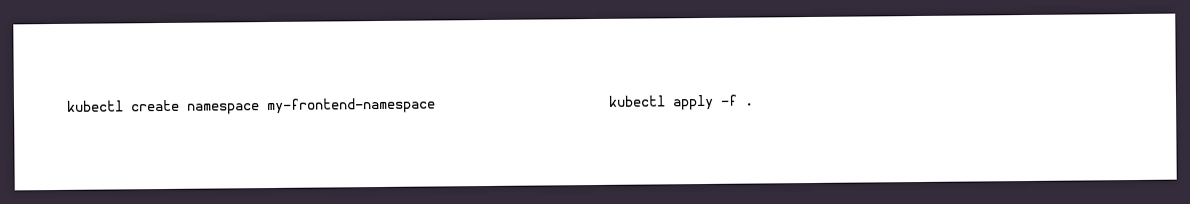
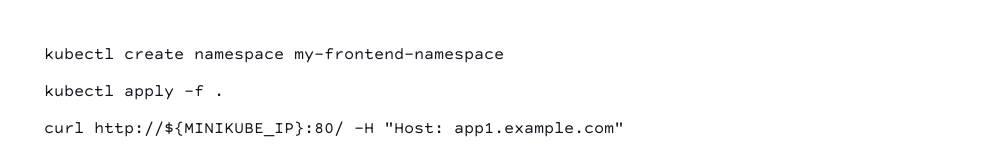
(754, 104) none -> [44,121,624,137] // curl http://${MINIKUBE_IP}:80/ -H "Host: app1.example.com"

